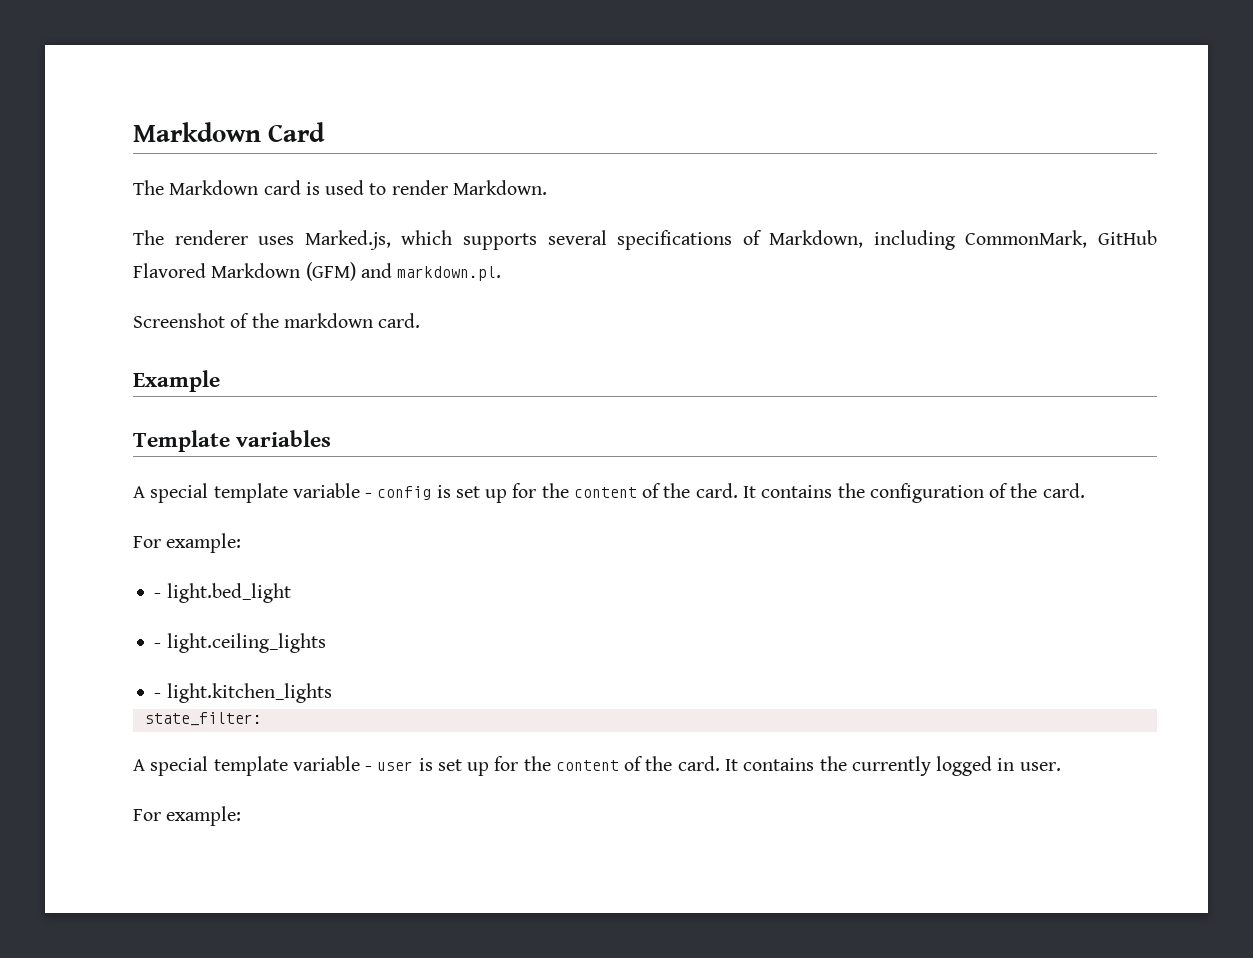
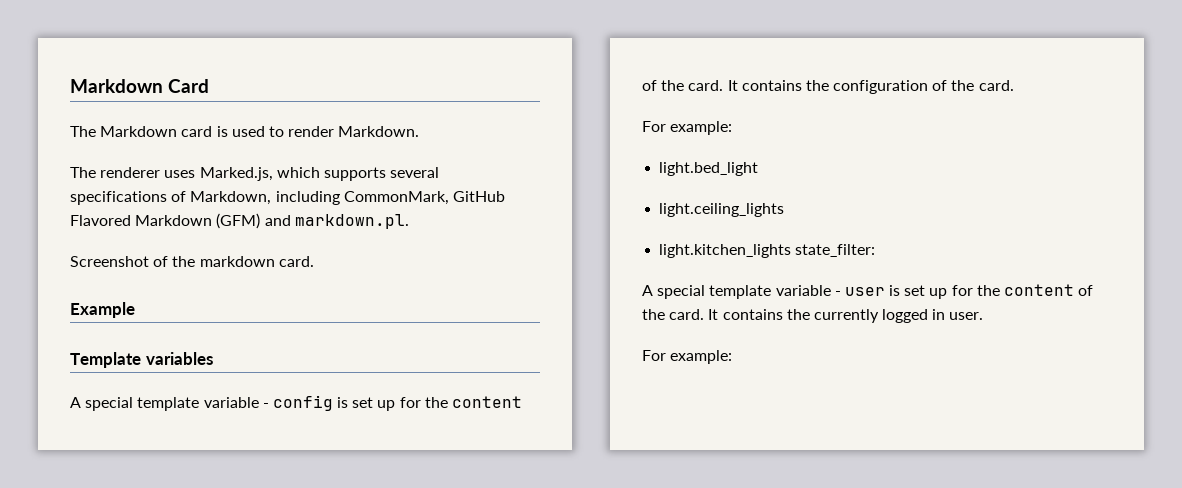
[154,593,162,598] - -> (733, 128) none
[154,643,162,648] - -> (759, 169) none
[154,693,162,698] - -> (785, 210) none
(332, 693) // -> (792, 251) none

